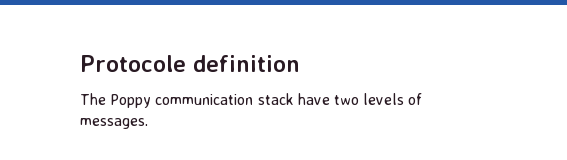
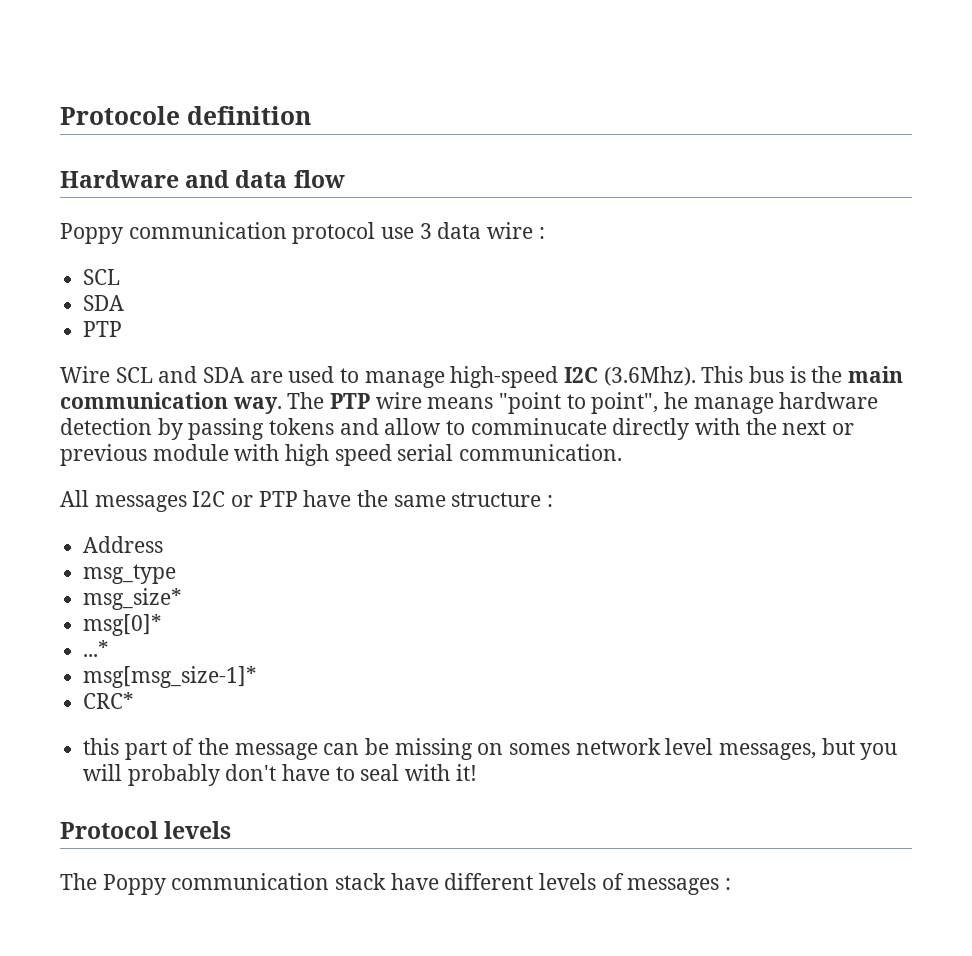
(300, 63) none -> [60,170,345,188] [60,222,545,244] [83,269,121,285] [83,295,125,311] [83,321,123,337] [60,366,904,388] [60,392,879,414] [60,418,855,440] [60,444,623,466] [60,490,554,512] [83,536,164,553] [83,564,177,584] [83,588,183,610] [83,614,163,636] [83,640,110,657] [83,666,258,688] [83,692,135,709] [83,738,898,760] [83,764,477,786] [60,821,232,839] // Hardware and data flow // Poppy communication protocol use 3 data wire : // SCL // SDA // PTP // Wire SCL and SDA are used to manage high-speed I2C (3.6Mhz). This bus is the main communication way. The PTP wire means "point to point", he manage hardware detection by passing tokens and allow to comminucate directly with the next or previous module with high speed serial communication. // All messages I2C or PTP have the same structure : // Address // msg_type // msg_size* // msg[0]* // ...* // msg[msg_size-1]* // CRC* // this part of the message can be missing on somes network level messages, but you will probably don't have to seal with it! // Protocol levels
[333,95,359,105] two -> [444,873,534,890] different
[80,118,148,129] messages. -> [627,878,732,895] messages :

